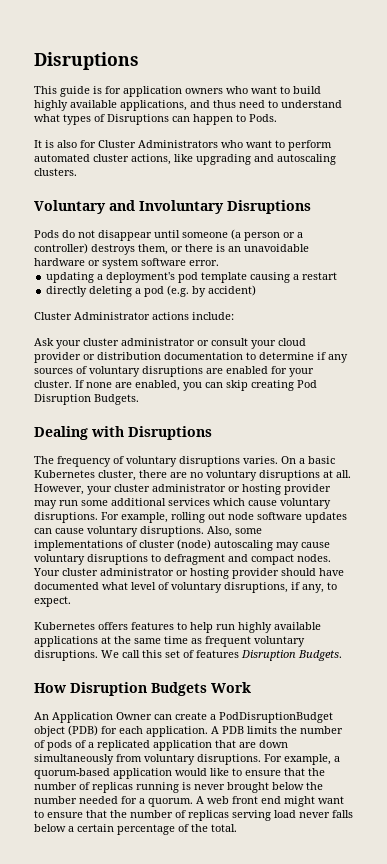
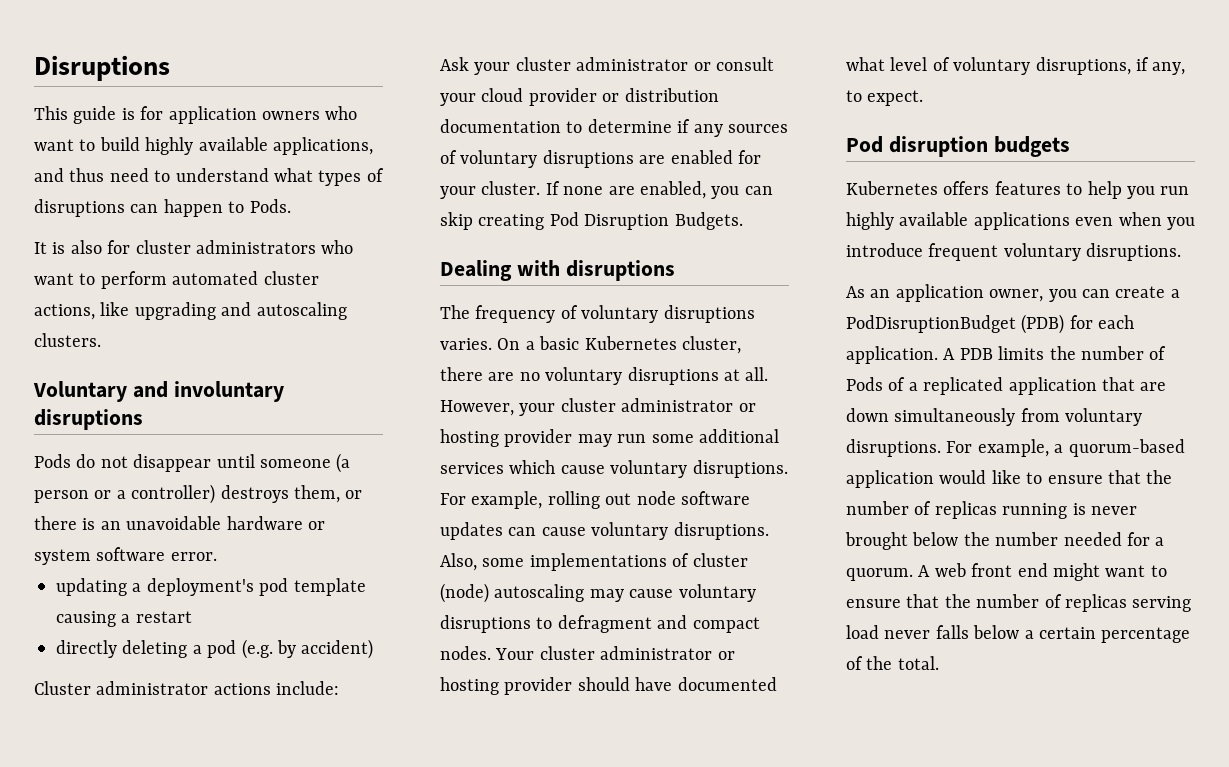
[107,114,169,125] Disruptions -> [34,199,125,217] disruptions
[98,140,218,148] Cluster Administrators -> [135,240,316,254] cluster administrators
[139,200,311,214] Involuntary Disruptions -> [173,381,284,402] [34,409,143,430] involuntary disruptions
[74,312,150,320] Administrator -> [96,681,209,695] administrator
[128,426,212,440] Disruptions -> [565,260,675,281] disruptions
(71, 601) none -> [846,136,1070,157] // Pod disruption budgets
(213, 627) none -> [1127,186,1155,199] you
[101,636,305,647] [34,650,342,661] [34,682,251,696] [34,712,152,723] at the same time as frequent voluntary disruptions. We call this set of features Disruption Budgets. // How Disruption Budgets Work // An Application Owner -> [1075,212,1195,230] [846,243,1182,261] [846,284,1077,302] even when you introduce frequent voluntary disruptions. // As an application owner, you
[34,726,65,737] object -> (1016, 324) none
[47,740,72,751] pods -> [846,377,883,391] Pods

